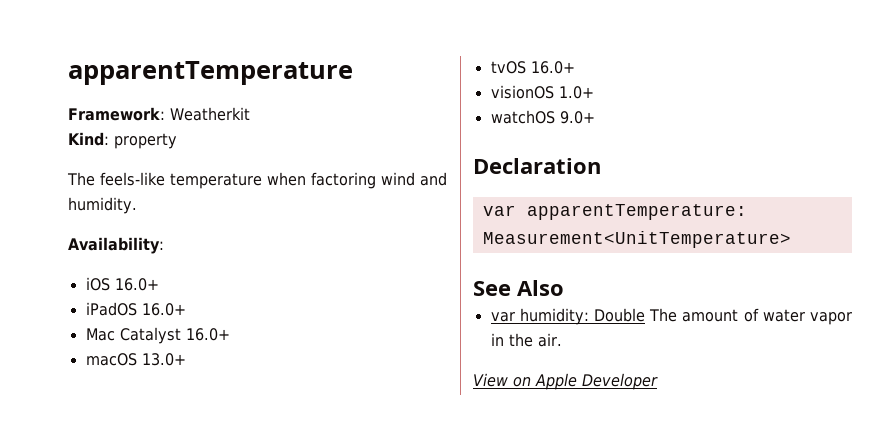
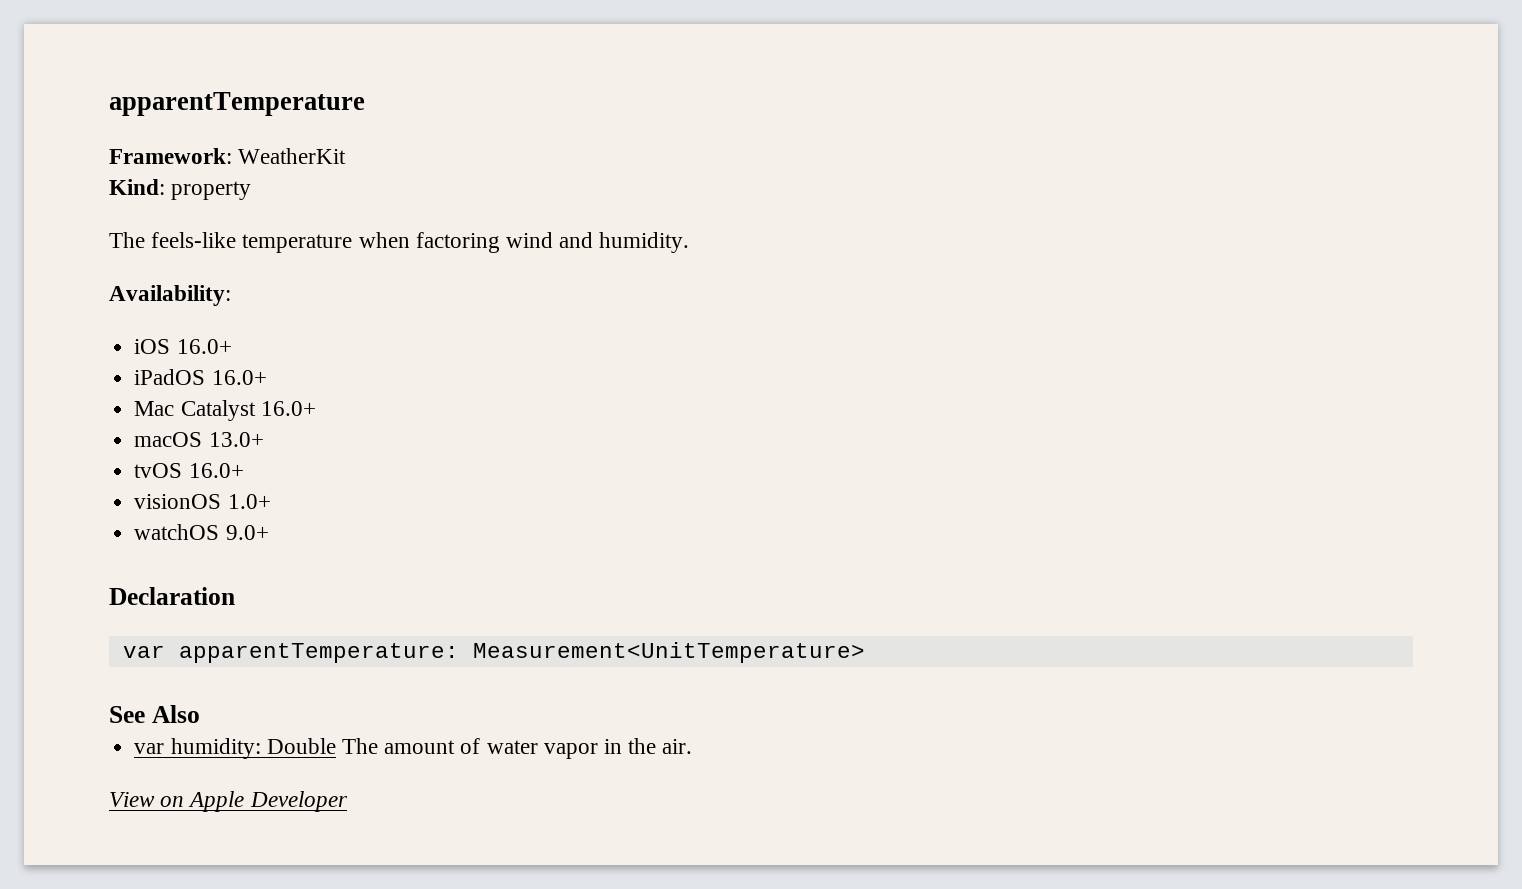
[169,107,250,121] Weatherkit -> [238,148,347,164] WeatherKit

